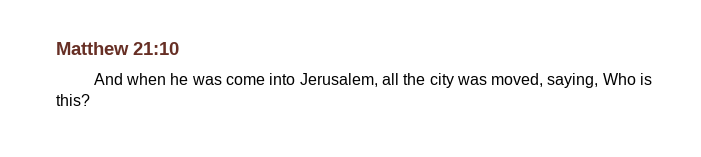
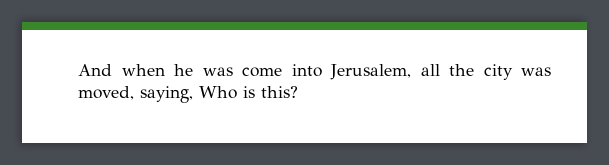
[56,42,179,55] Matthew 21:10 // -> (78, 70) none

